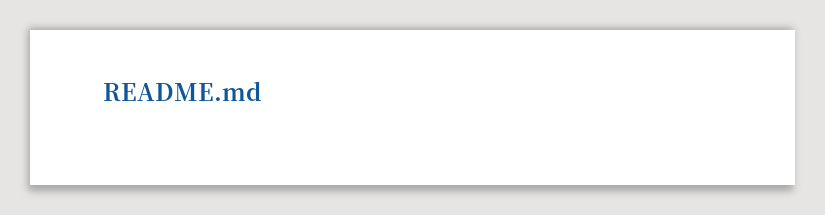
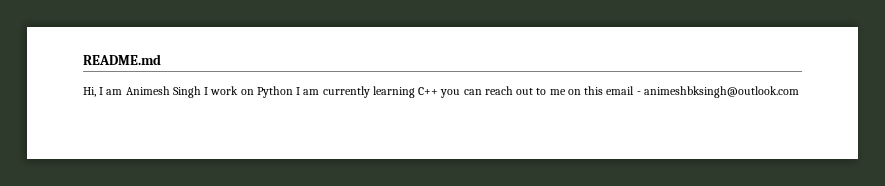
(261, 91) none -> [83,86,799,98] // Hi, I am Animesh Singh I work on Python I am currently learning C++ you can reach out to me on this email - animeshbksingh@outlook.com

